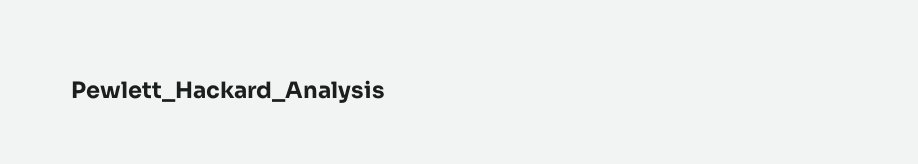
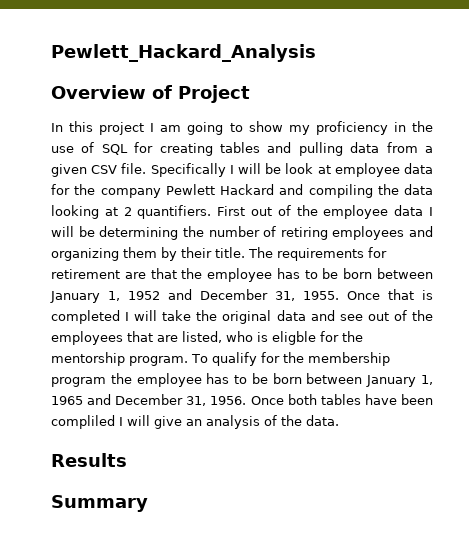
(385, 91) none -> [51,85,250,103] [51,121,433,135] [51,142,433,156] [51,163,433,177] [51,184,433,198] [51,205,434,219] [51,226,433,240] [51,247,387,261] [51,268,433,282] [50,289,433,303] [51,310,433,324] [51,331,363,345] [51,352,390,366] [51,373,433,387] [51,394,433,406] [51,415,339,429] [51,453,127,467] [51,495,148,512] // Overview of Project // In this project I am going to show my proficiency in the use of SQL for creating tables and pulling data from a given CSV file. Specifically I will be look at employee data for the company Pewlett Hackard and compiling the data looking at 2 quantifiers. First out of the employee data I will be determining the number of retiring employees and organizing them by their title. The requirements for retirement are that the employee has to be born between January 1, 1952 and December 31, 1955. Once that is completed I will take the original data and see out of the employees that are listed, who is eligble for the mentorship program. To qualify for the membership program the employee has to be born between January 1, 1965 and December 31, 1956. Once both tables have been compliled I will give an analysis of the data. // Results // Summary

